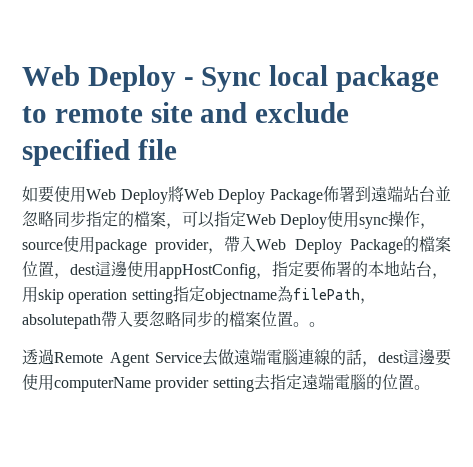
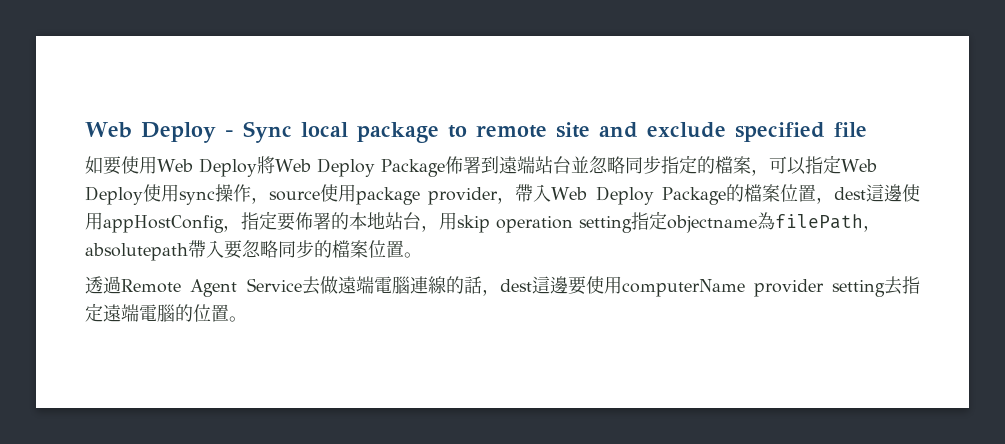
[309,322,325,327] 。 -> (422, 255) none

